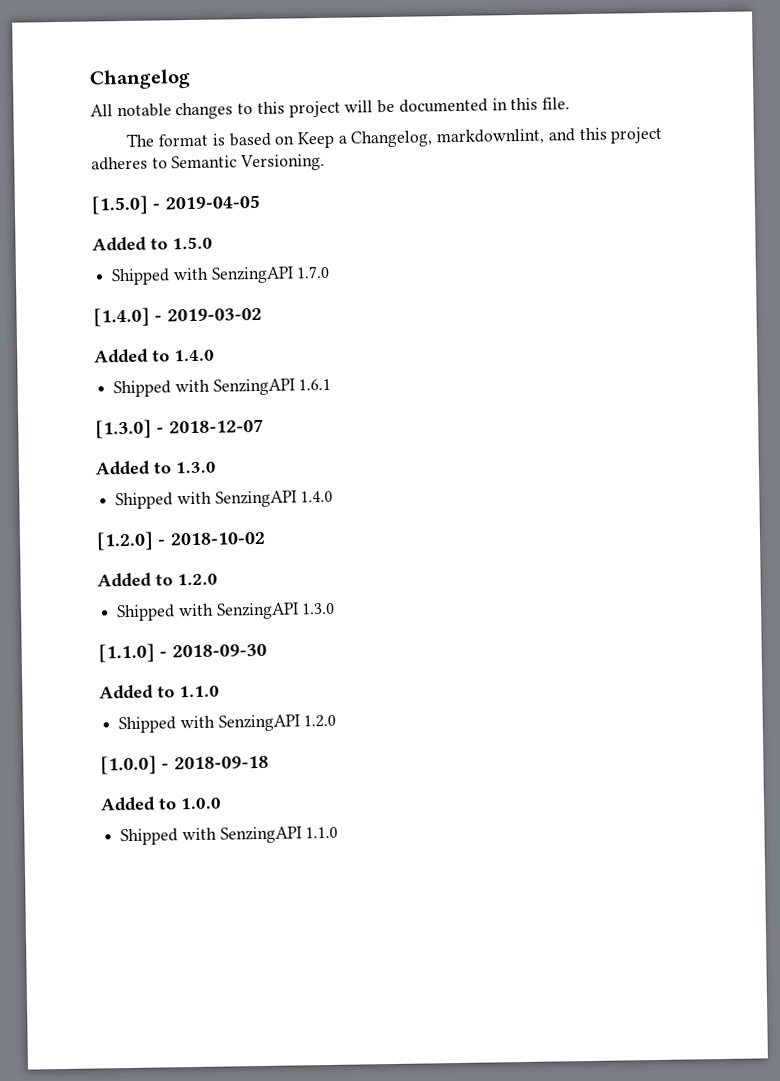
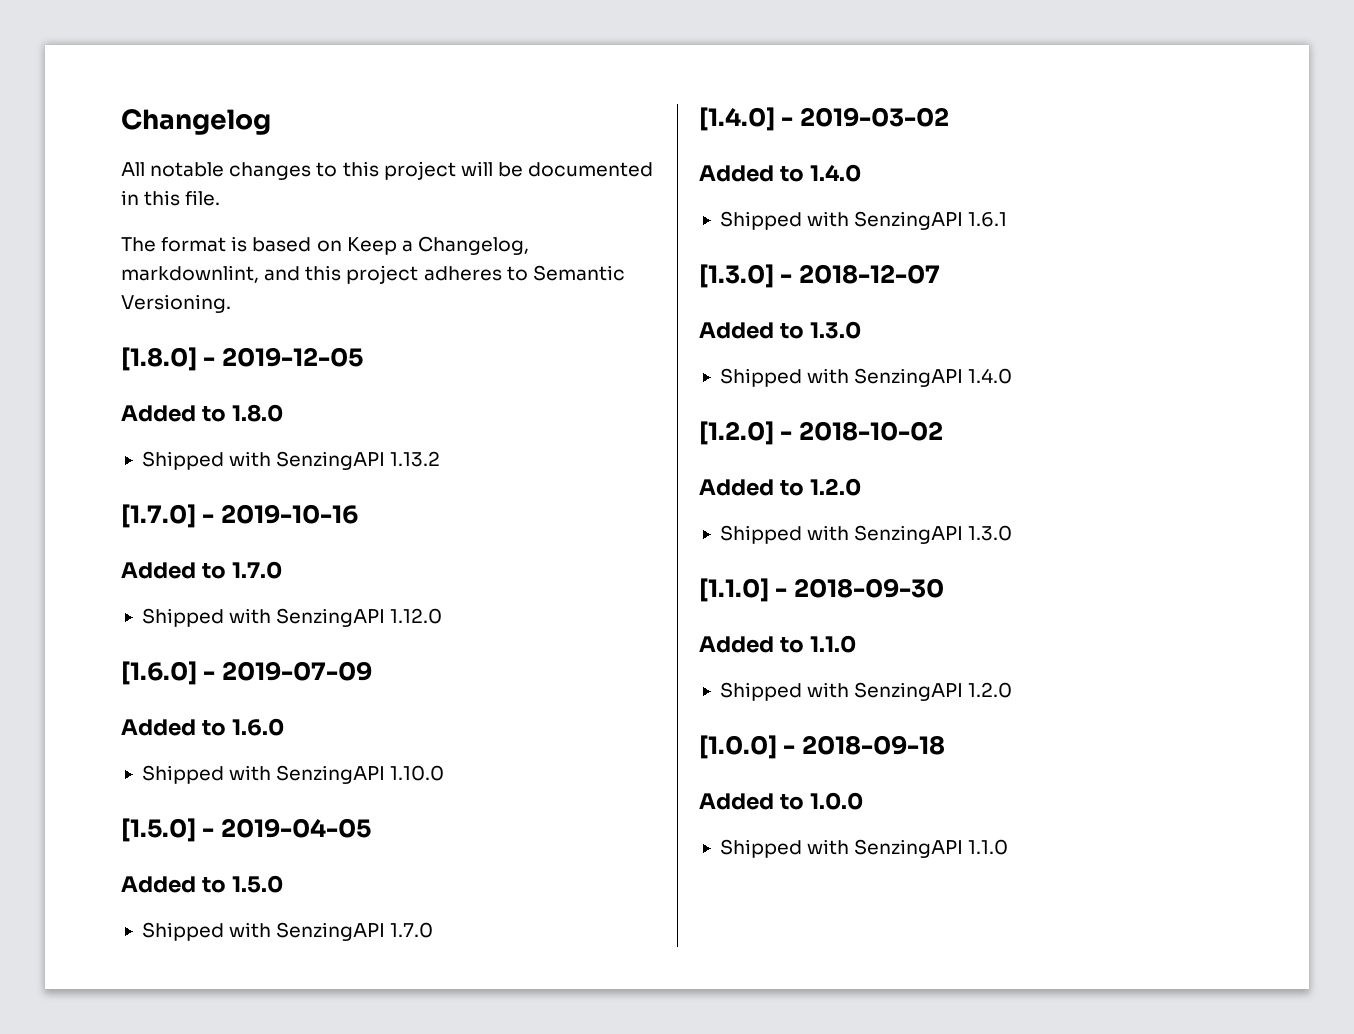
(326, 162) none -> [121,347,363,371] [121,404,283,422] [141,451,441,470] [121,504,358,528] [121,561,282,579] [141,608,443,627] [121,661,372,685] [121,718,284,736] [141,765,445,784] // [1.8.0] - 2019-12-05 // Added to 1.8.0 // Shipped with SenzingAPI 1.13.2 // [1.7.0] - 2019-10-16 // Added to 1.7.0 // Shipped with SenzingAPI 1.12.0 // [1.6.0] - 2019-07-09 // Added to 1.6.0 // Shipped with SenzingAPI 1.10.0

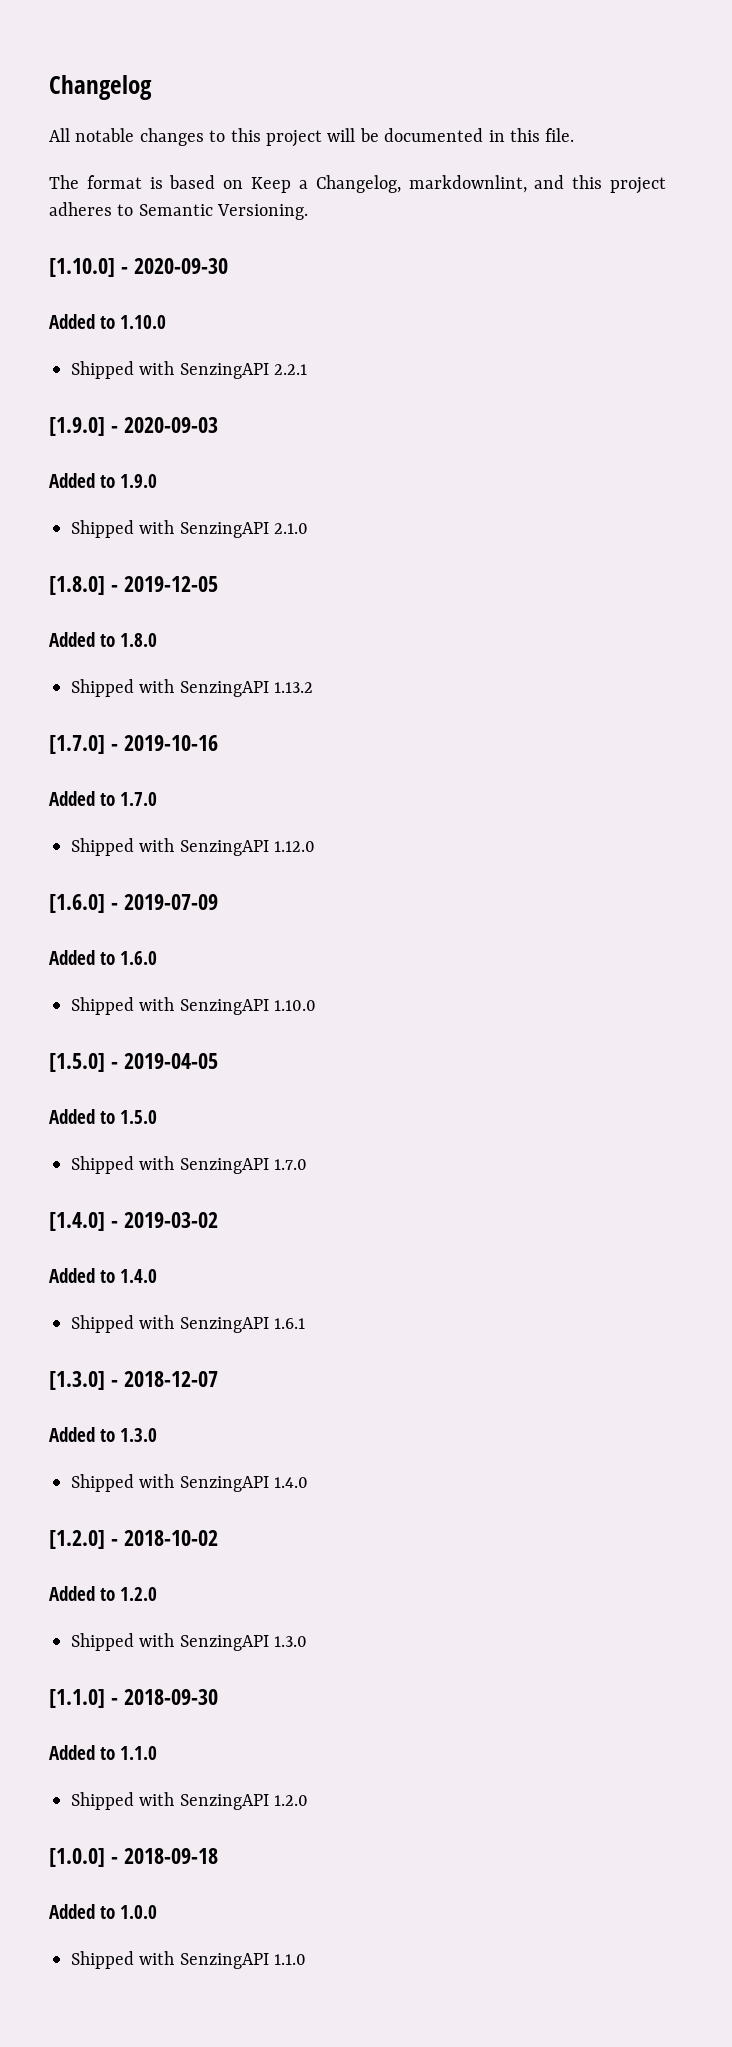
(231, 303) none -> [49,258,228,277] [49,314,166,329] [71,361,308,379] [49,417,218,436] [49,473,157,488] [71,520,309,538] // [1.10.0] - 2020-09-30 // Added to 1.10.0 // Shipped with SenzingAPI 2.2.1 // [1.9.0] - 2020-09-03 // Added to 1.9.0 // Shipped with SenzingAPI 2.1.0

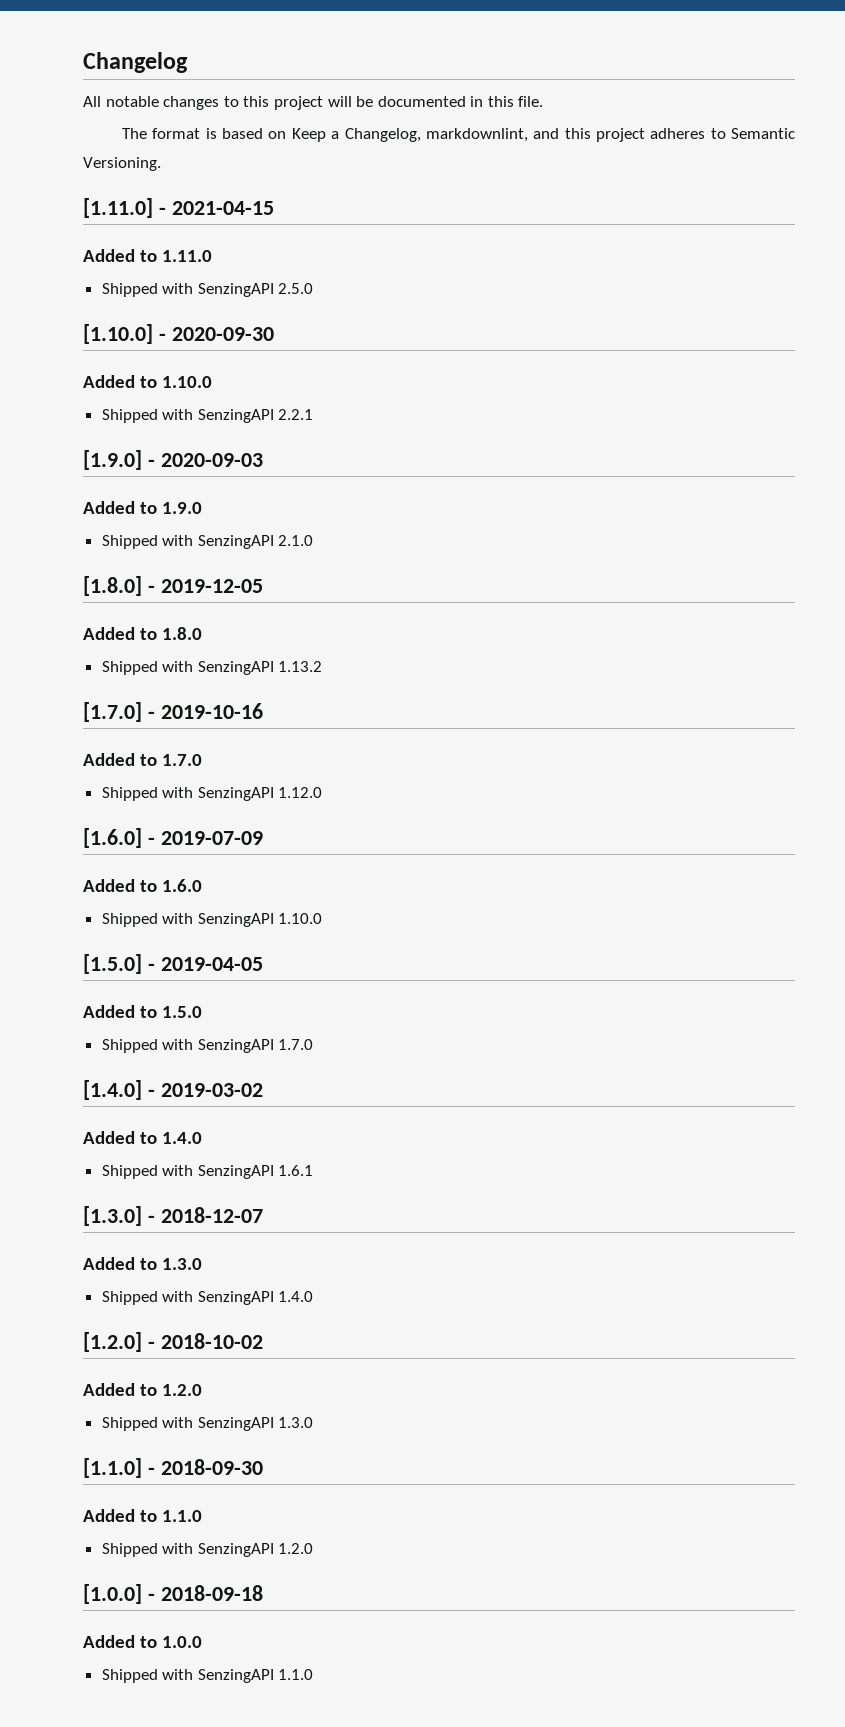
(309, 212) none -> [83,198,274,218] [83,249,213,262] [101,283,314,297] // [1.11.0] - 2021-04-15 // Added to 1.11.0 // Shipped with SenzingAPI 2.5.0

